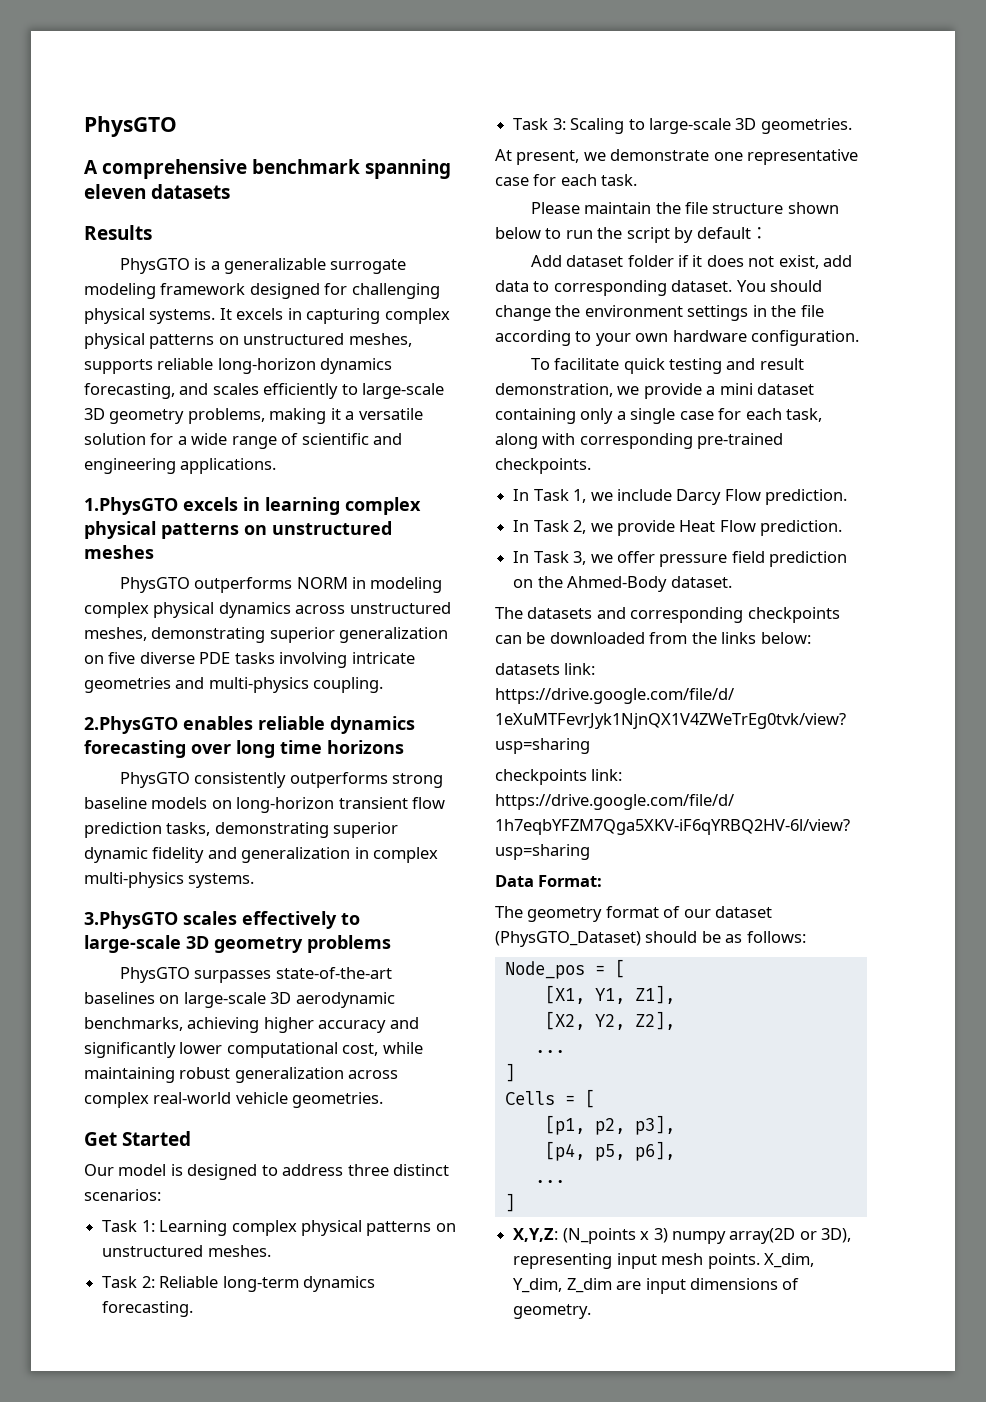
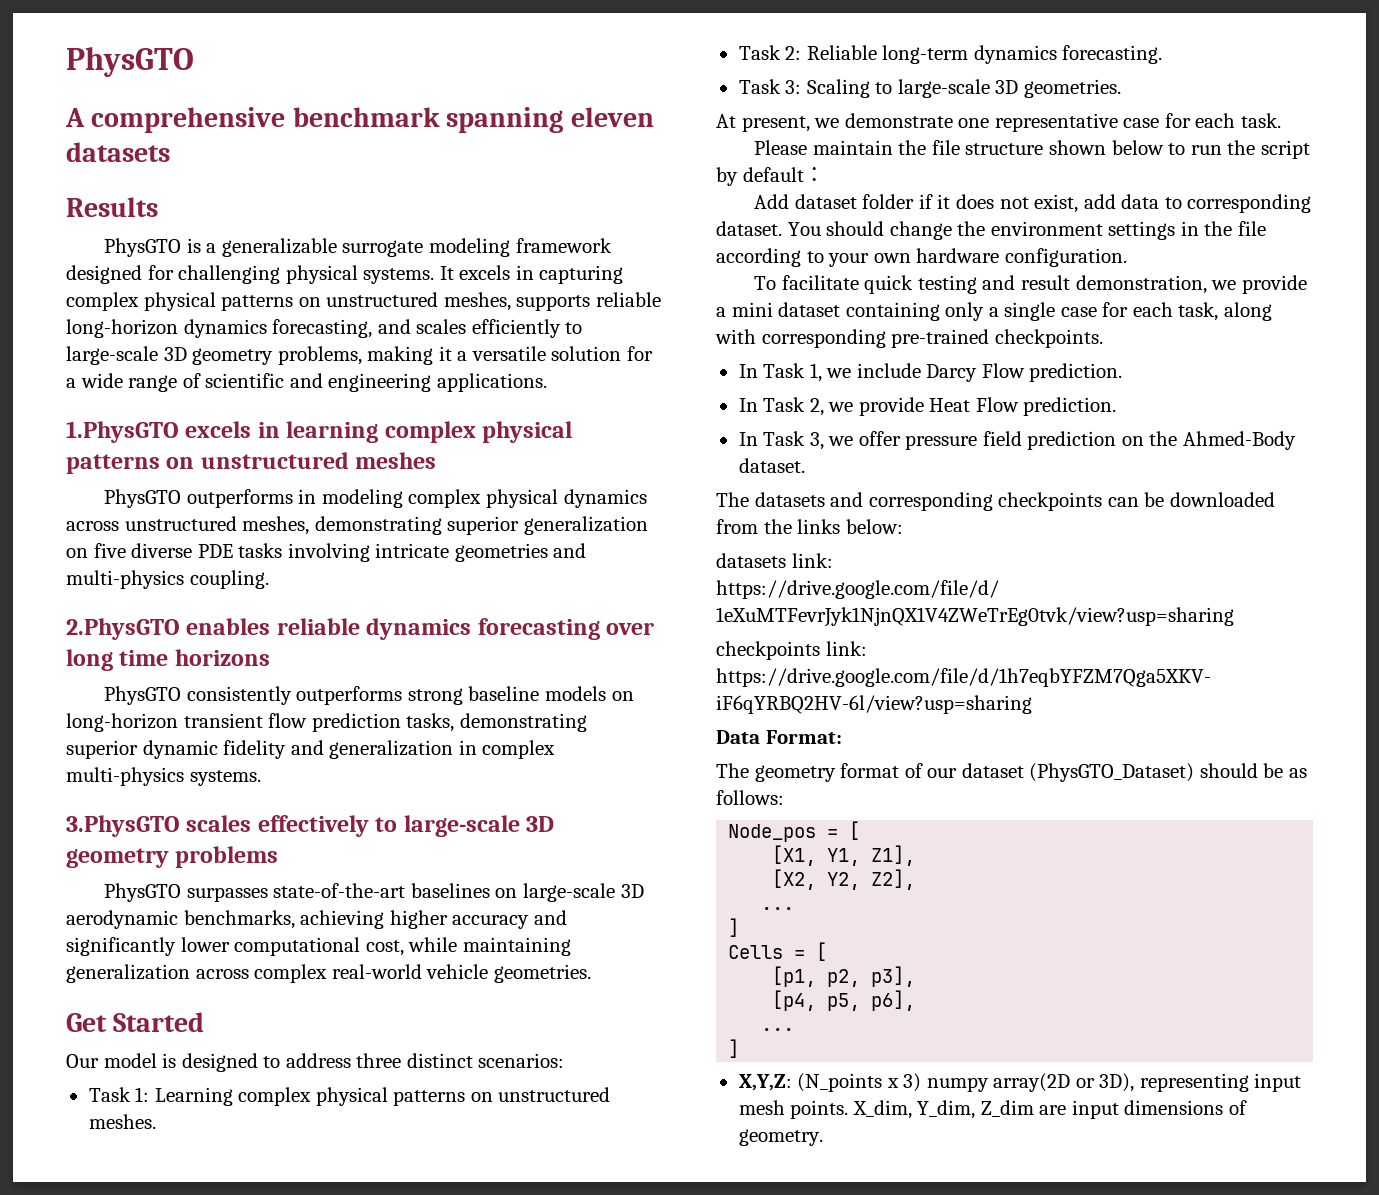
[296,577,348,589] NORM -> (293, 498) none
[179,1067,231,1079] robust -> (571, 946) none

